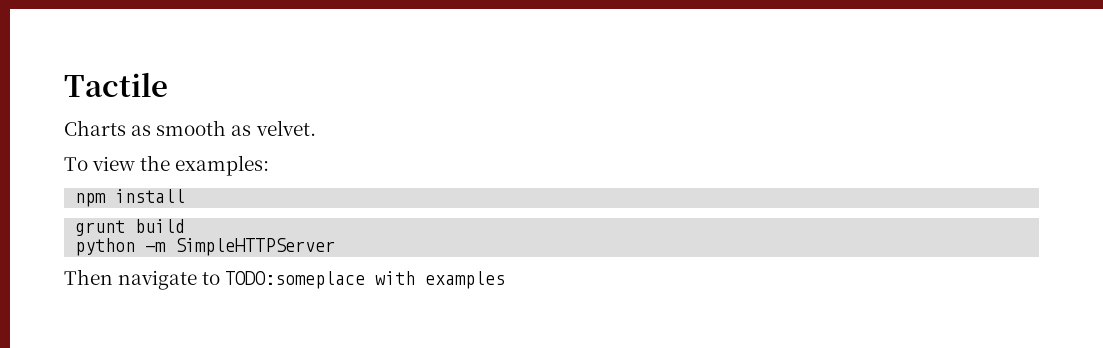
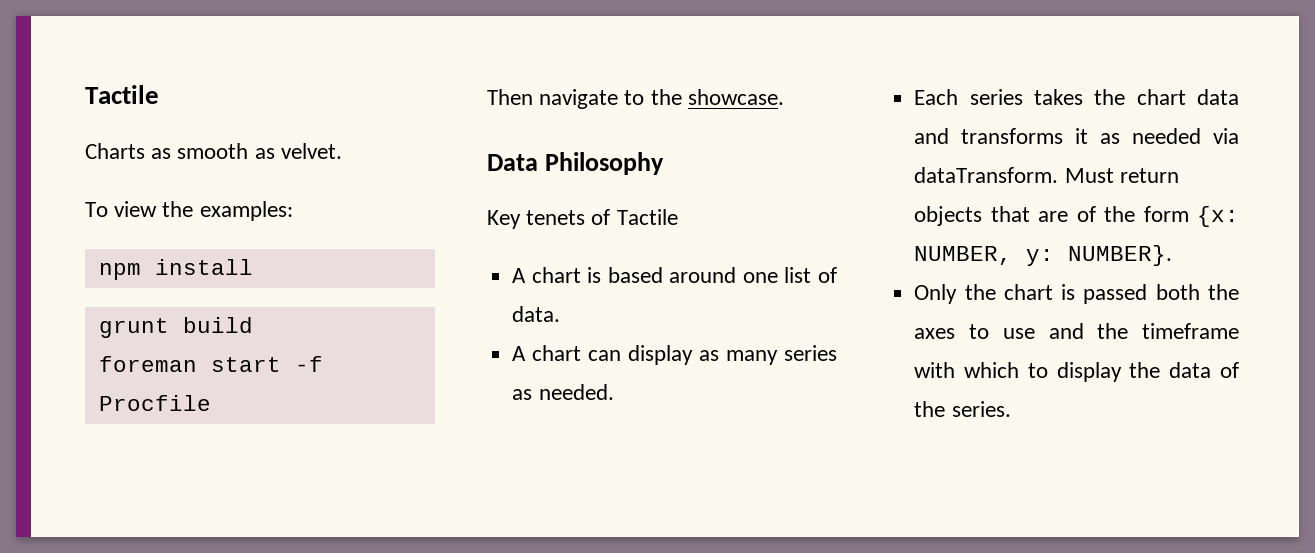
[75,238,336,256] python -m SimpleHTTPServer -> [98,356,323,372] [98,395,211,411] foreman start -f Procfile
[225,271,506,289] TODO:someplace with examples -> [650,89,784,105] [487,152,664,175] [487,209,678,229] [512,267,837,283] [512,306,561,322] [512,345,837,365] [512,384,614,400] [914,89,1239,105] [914,128,1239,144] [914,167,1179,183] [914,206,1239,227] [914,245,1173,266] [914,284,1239,304] [914,323,1239,339] [914,362,1239,382] [914,401,1011,417] the showcase. // Data Philosophy // Key tenets of Tactile // A chart is based around one list of data. // A chart can display as many series as needed. // Each series takes the chart data and transforms it as needed via dataTransform. Must return objects that are of the form {x: NUMBER, y: NUMBER}. // Only the chart is passed both the axes to use and the timeframe with which to display the data of the series.

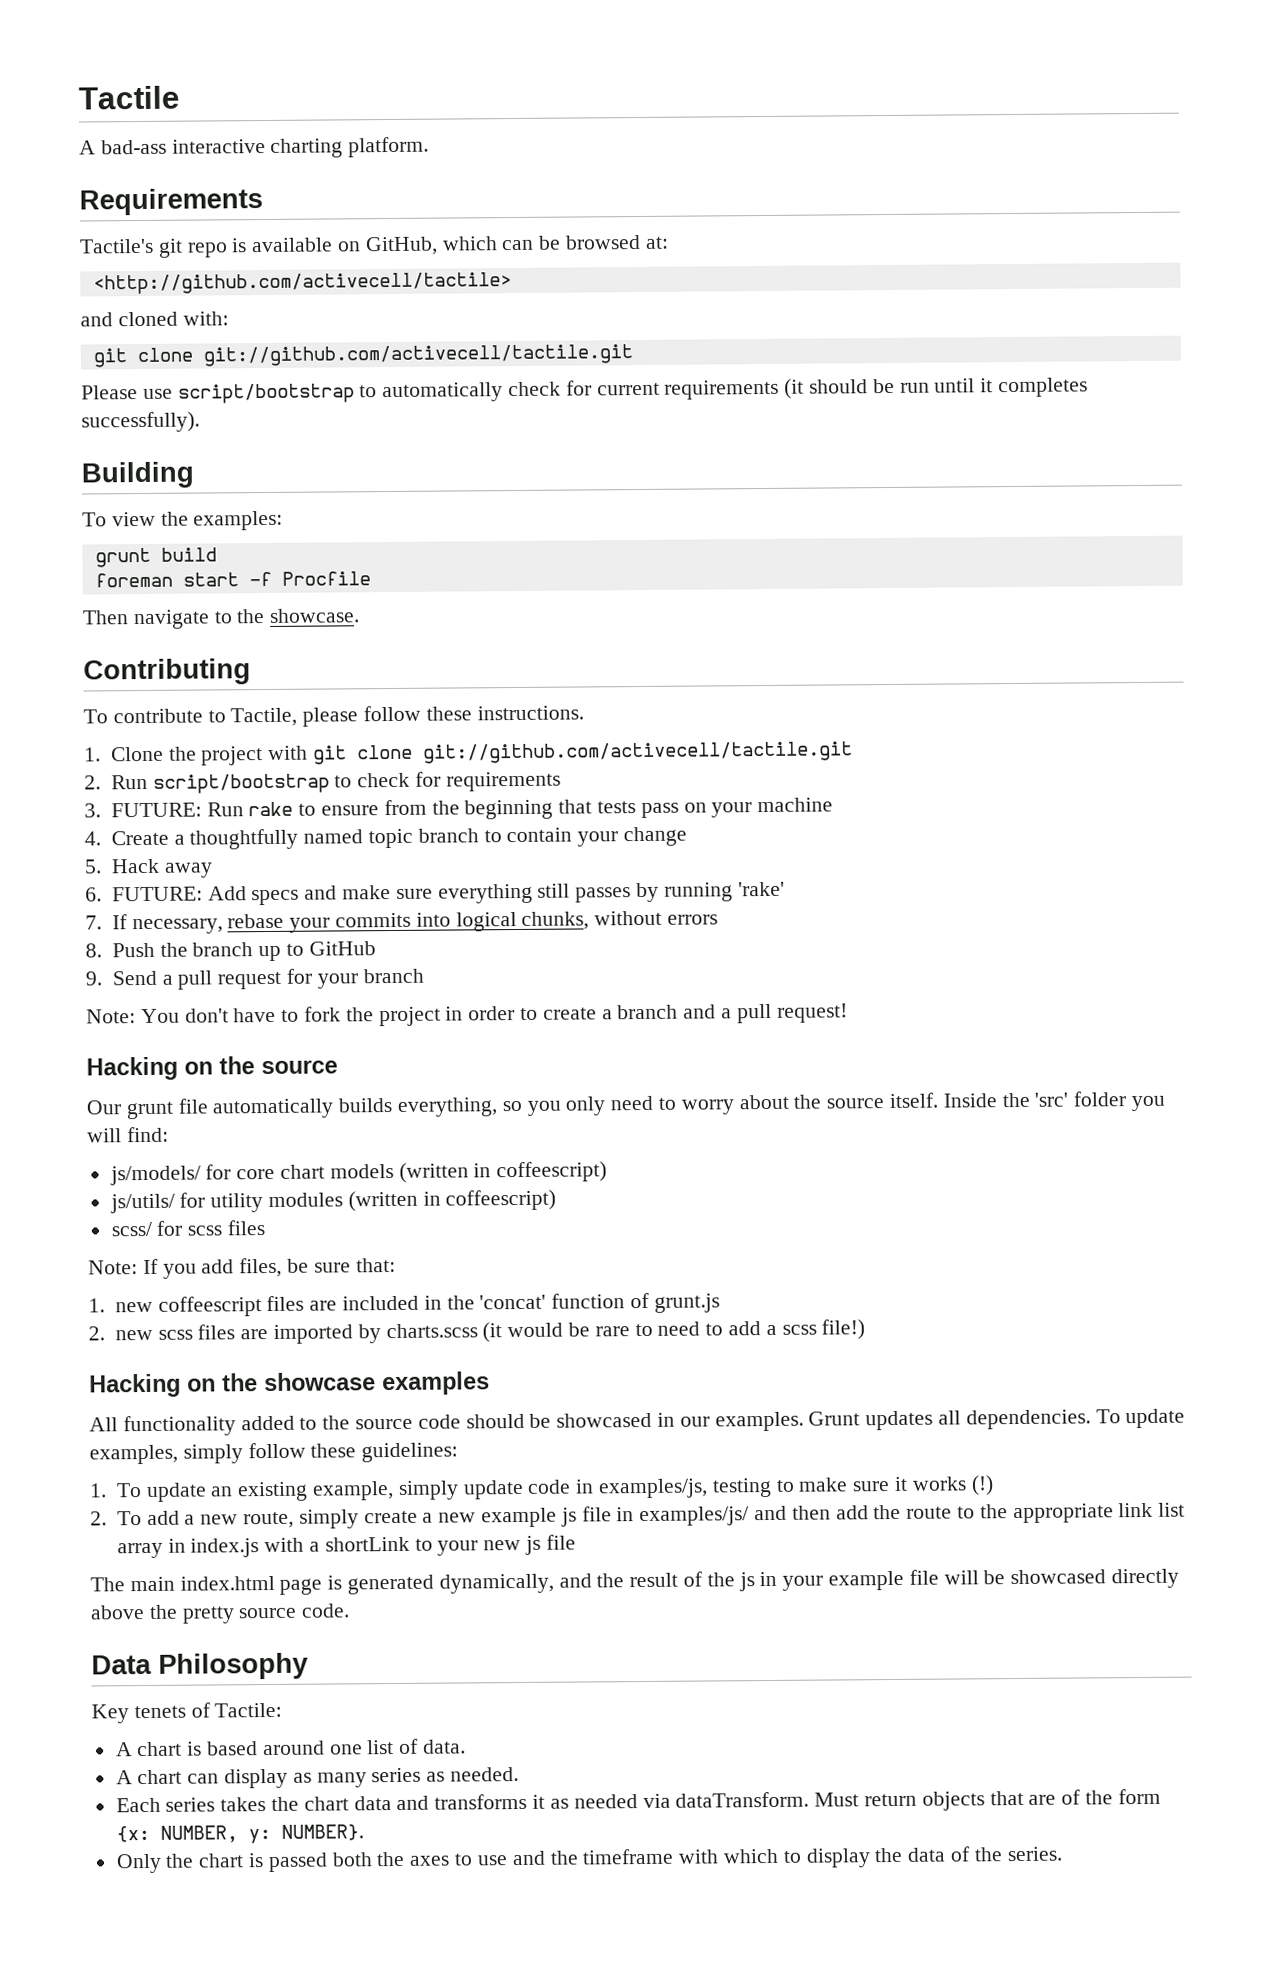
[85,85,159,104] [85,143,342,159] Tactile // Charts as smooth as velvet. -> [78,85,180,110] [79,136,430,158] [79,188,263,216] [79,234,669,258] [92,272,512,295] [80,311,229,327] [92,344,633,368] [81,377,1089,404] [81,411,200,433] [81,461,194,489] Tactile // A bad-ass interactive charting platform. // Requirements // Tactile's git repo is available on GitHub, which can be browsed at: // <http://github.com/activecell/tactile> // and cloned with: // git clone git://github.com/activecell/tactile.git // Please use script/bootstrap to automatically check for current requirements (it should be run until it completes successfully). // Building
[98,259,253,280] // npm install -> (284, 520) none
(784, 97) none -> [83,658,251,686] [83,705,584,727] [84,741,853,766] [84,771,561,794] [84,797,834,820] [84,826,687,850] [84,858,213,878] [85,881,785,906] [85,910,718,935] [85,941,376,962] [85,968,424,990] [86,1003,848,1027] [86,1056,338,1081] [86,1091,1166,1120] [87,1126,169,1143] [109,1161,608,1186] [109,1189,557,1214] [110,1220,266,1237] [88,1257,396,1279] [88,1292,720,1317] [88,1319,866,1344] [89,1371,490,1398] [89,1408,1186,1437] [89,1442,459,1465] [89,1475,994,1502] [90,1502,1186,1529] [116,1534,576,1559] [90,1568,1180,1595] [90,1603,351,1624] // Contributing // To contribute to Tactile, please follow these instructions. // 1. Clone the project with git clone git://github.com/activecell/tactile.git // 2. Run script/bootstrap to check for requirements // 3. FUTURE: Run rake to ensure from the beginning that tests pass on your machine // 4. Create a thoughtfully named topic branch to contain your change // 5. Hack away // 6. FUTURE: Add specs and make sure everything still passes by running 'rake' // 7. If necessary, rebase your commits into logical chunks, without errors // 8. Push the branch up to GitHub // 9. Send a pull request for your branch // Note: You don't have to fork the project in order to create a branch and a pull request! // Hacking on the source // Our grunt file automatically builds everything, so you only need to worry about the source itself. Inside the 'src' folder you will find: // js/models/ for core chart models (written in coffeescript) // js/utils/ for utility modules (written in coffeescript) // scss/ for scss files // Note: If you add files, be sure that: // 1. new coffeescript files are included in the 'concat' function of grunt.js // 2. new scss files are imported by charts.scss (it would be rare to need to add a scss file!) // Hacking on the showcase examples // All functionality added to the source code should be showcased in our examples. Grunt updates all dependencies. To update examples, simply follow these guidelines: // 1. To update an existing example, simply update code in examples/js, testing to make sure it works (!) // 2. To add a new route, simply create a new example js file in examples/js/ and then add the route to the appropriate link list array in index.js with a shortLink to your new js file // The main index.html page is generated dynamically, and the result of the js in your example file will be showcased directly above the pretty source code.
[616,209,678,225] Tactile -> [214,1702,283,1718] Tactile:

